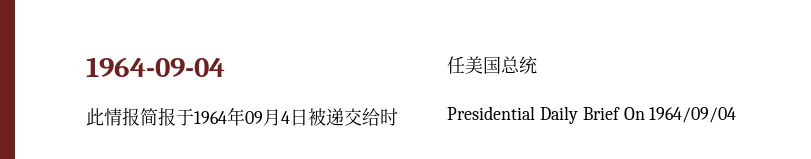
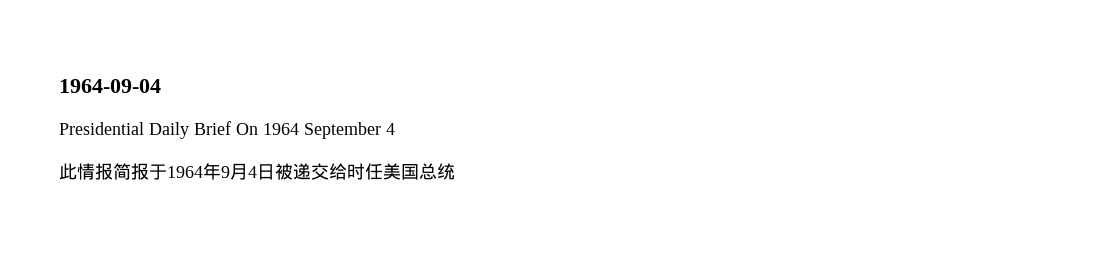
(225, 67) none -> [59,121,395,139] // Presidential Daily Brief On 1964 September 4
[245,111,263,124] 09 -> [221,166,230,178] 9
[447,106,737,124] // Presidential Daily Brief On 1964/09/04 -> (455, 171) none

